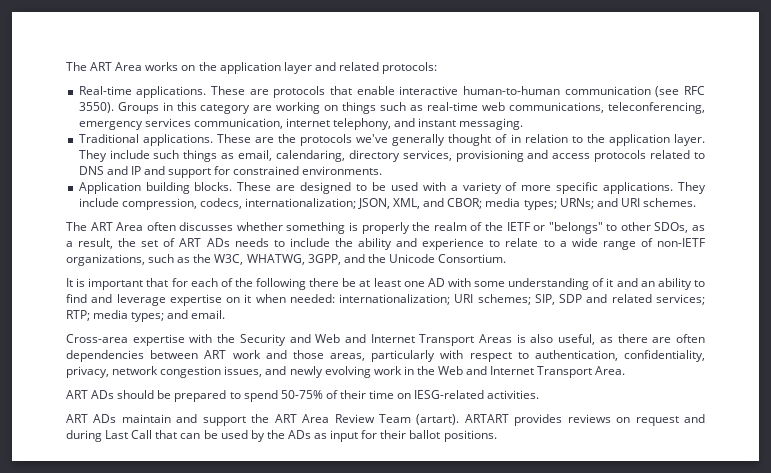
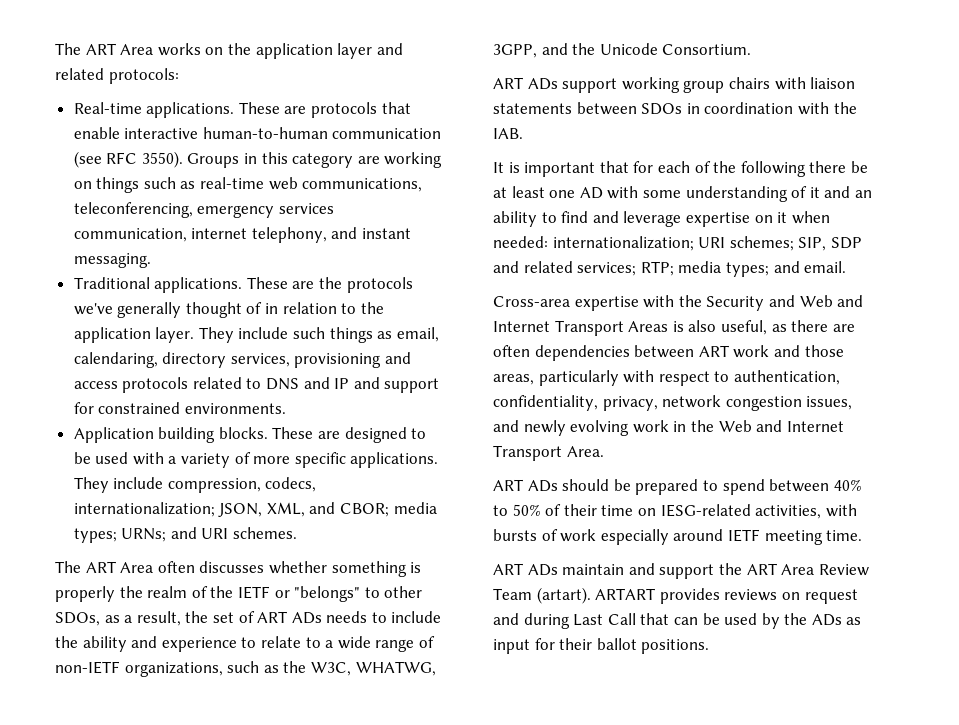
(507, 258) none -> [493,77,856,93] [493,102,857,115] [493,128,523,139] // ART ADs support working group chairs with liaison statements between SDOs in coordination with the IAB.
[280,390,323,399] 50-75% -> [769,479,862,492] [493,504,541,516] between 40% to 50%
[487,390,540,399] activities. -> [755,504,857,519] [493,529,863,545] activities, with bursts of work especially around IETF meeting time.

